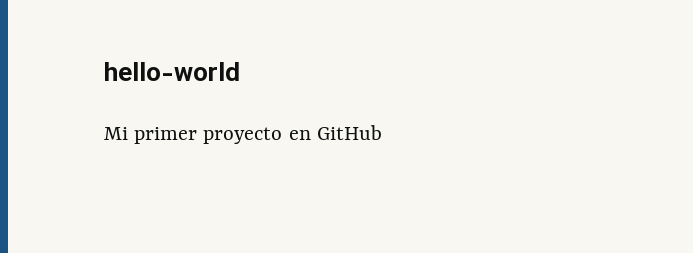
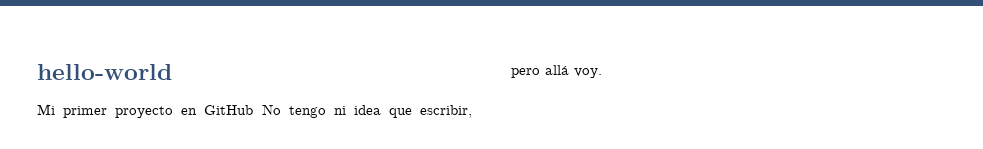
(382, 132) none -> [261,104,473,118] [511,65,602,78] No tengo ni idea que escribir, pero allá voy.

